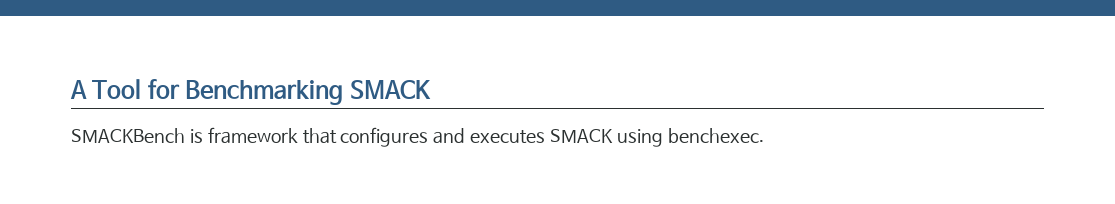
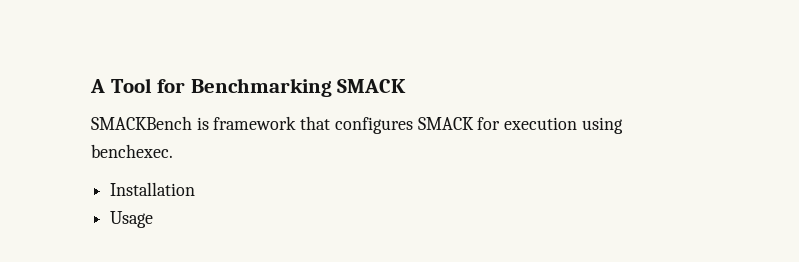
[433,128,613,144] and executes SMACK -> [417,117,578,130] SMACK for execution
(764, 135) none -> [110,182,196,196] [110,211,154,228] // Installation // Usage

